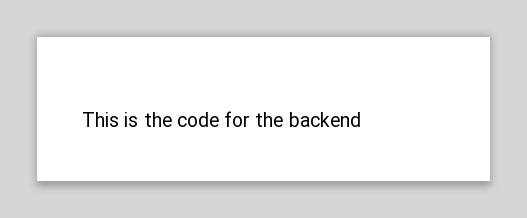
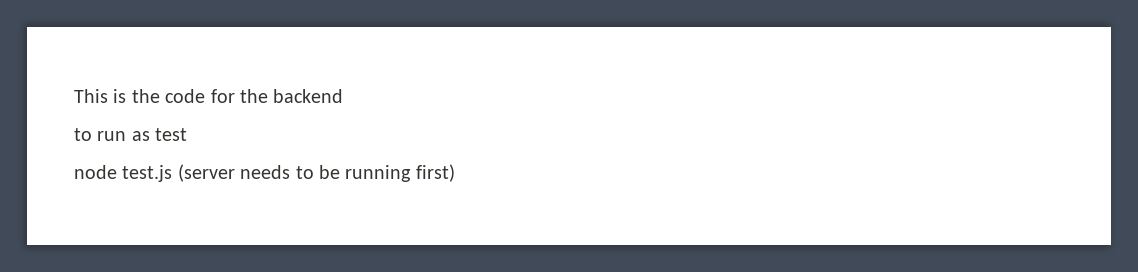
(361, 119) none -> [74,128,188,141] [74,164,455,182] // to run as test // node test.js (server needs to be running first)

